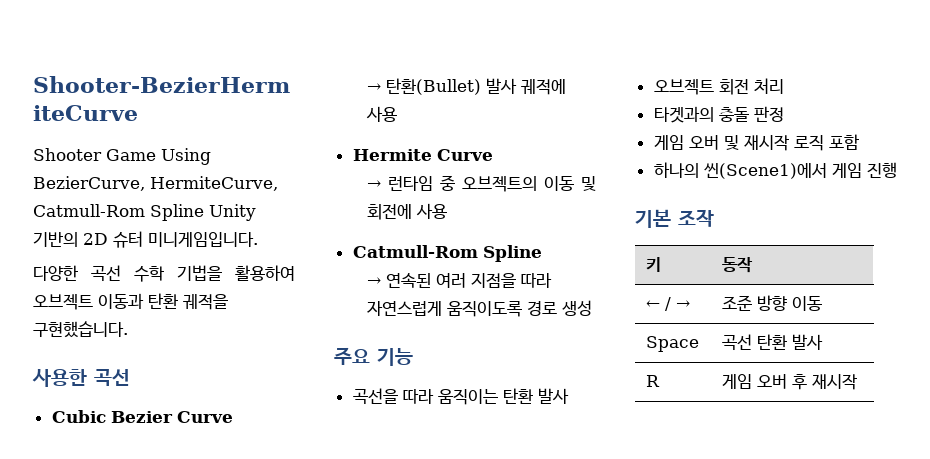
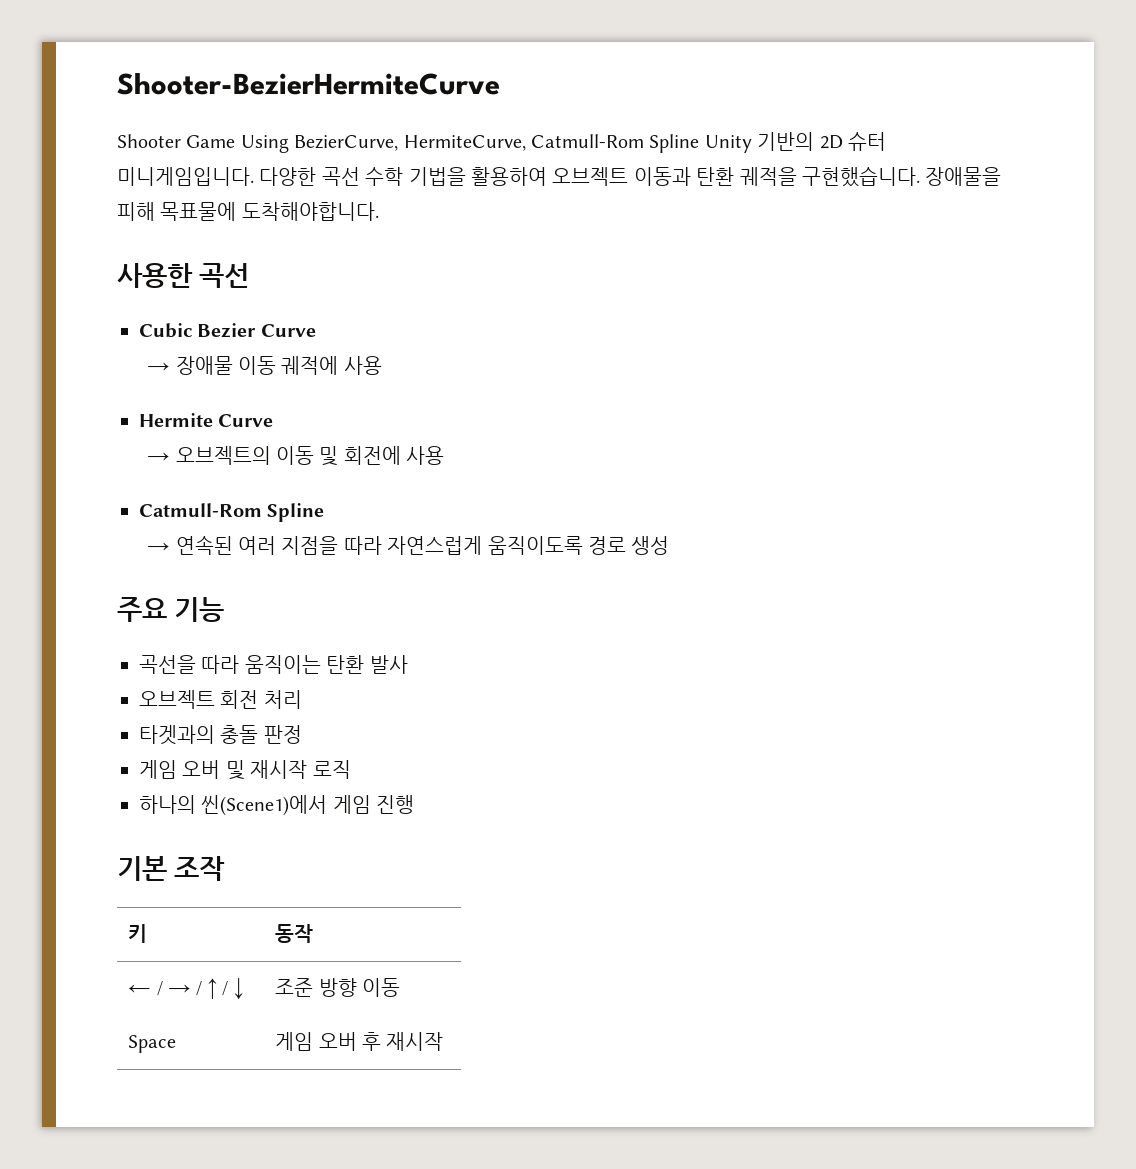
(258, 239) // -> (254, 176) none
(128, 329) none -> [925,167,1002,186] [117,202,379,221] 장애물을 피해 목표물에 도착해야합니다.
[386,78,518,95] 탄환(Bullet) 발사 -> [175,356,277,375] 장애물 이동
[388,175,456,191] 런타임 중 -> (171, 457) none
[828,134,859,150] 포함 -> (351, 769) none
(691, 304) none -> [196,978,243,999] / ↑ / ↓
[722,334,824,351] [646,375,661,387] | 곡선 탄환 발사 // R -> (177, 1044) none

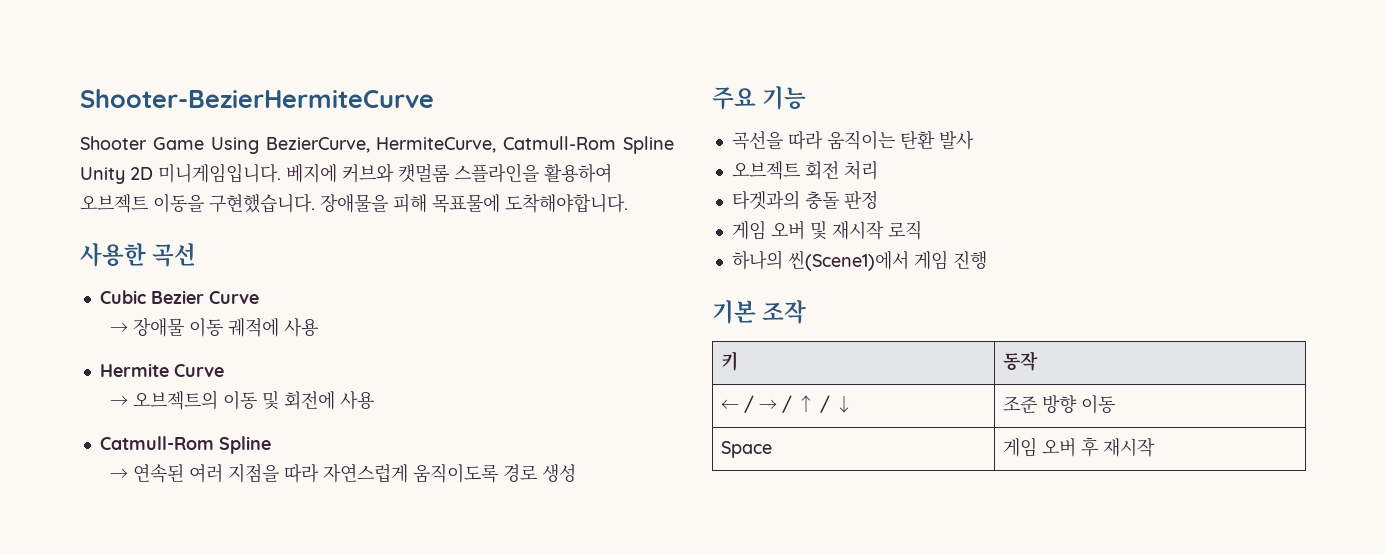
[757,132,886,151] [117,167,797,186] 기반의 2D 슈터 미니게임입니다. 다양한 곡선 수학 기법을 활용하여 오브젝트 이동과 탄환 궤적을 -> [130,163,612,183] [80,194,204,213] 2D 미니게임입니다. 베지에 커브와 캣멀롬 스플라인을 활용하여 오브젝트 이동을

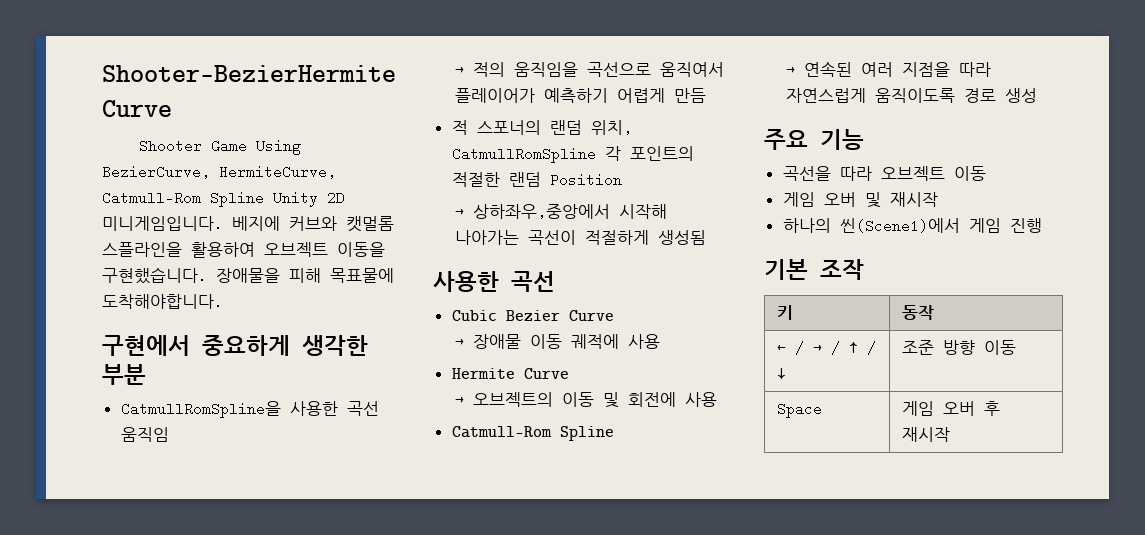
(628, 203) none -> [102,335,368,356] [102,364,146,385] [120,401,379,418] [120,427,169,442] [455,62,725,77] [455,88,707,103] [451,120,632,135] [451,146,694,163] [451,172,622,187] [455,204,668,219] [455,230,707,245] // 구현에서 중요하게 생각한 부분 // CatmullRomSpline을 사용한 곡선 움직임 // → 적의 움직임을 곡선으로 움직여서 플레이어가 예측하기 어렵게 만듬 // 적 스포너의 랜덤 위치, CatmullRomSpline 각 포인트의 적절한 랜덤 Position // → 상하좌우,중앙에서 시작해 나아가는 곡선이 적절하게 생성됨
[826,131,974,150] [731,160,878,180] [731,190,878,210] 움직이는 탄환 발사 // 오브젝트 회전 처리 // 타겟과의 충돌 판정 -> [880,166,986,181] 오브젝트 이동
[887,221,922,240] 로직 -> (938, 199) none

